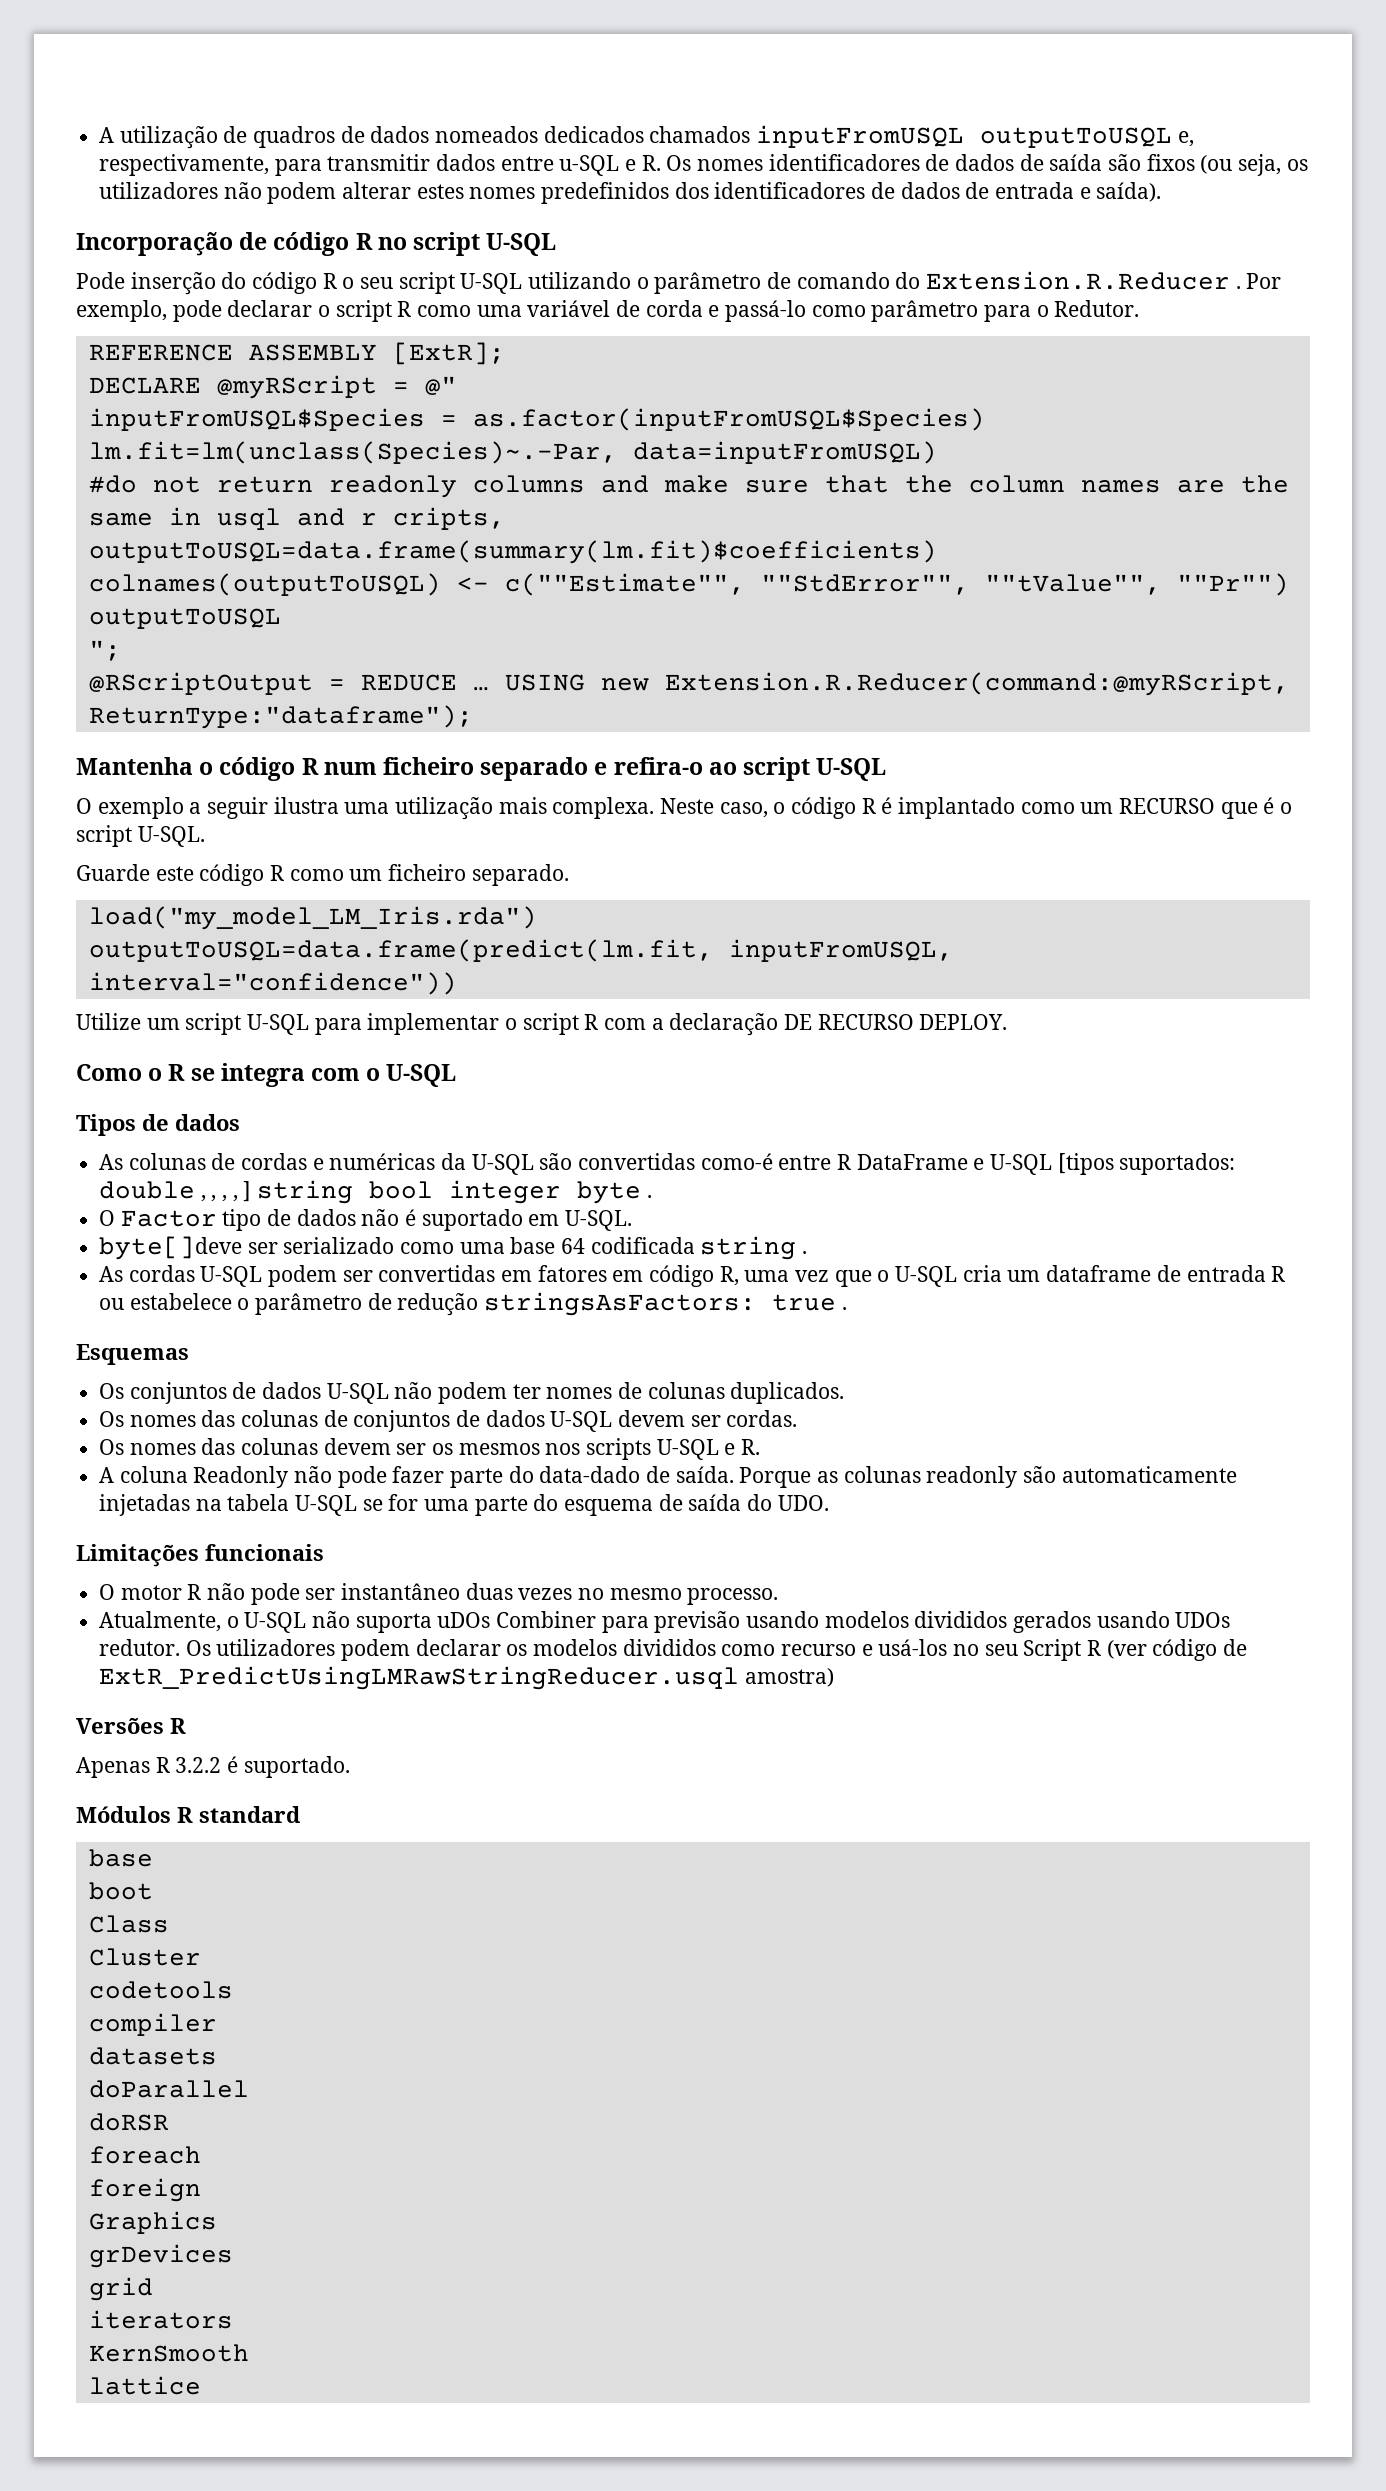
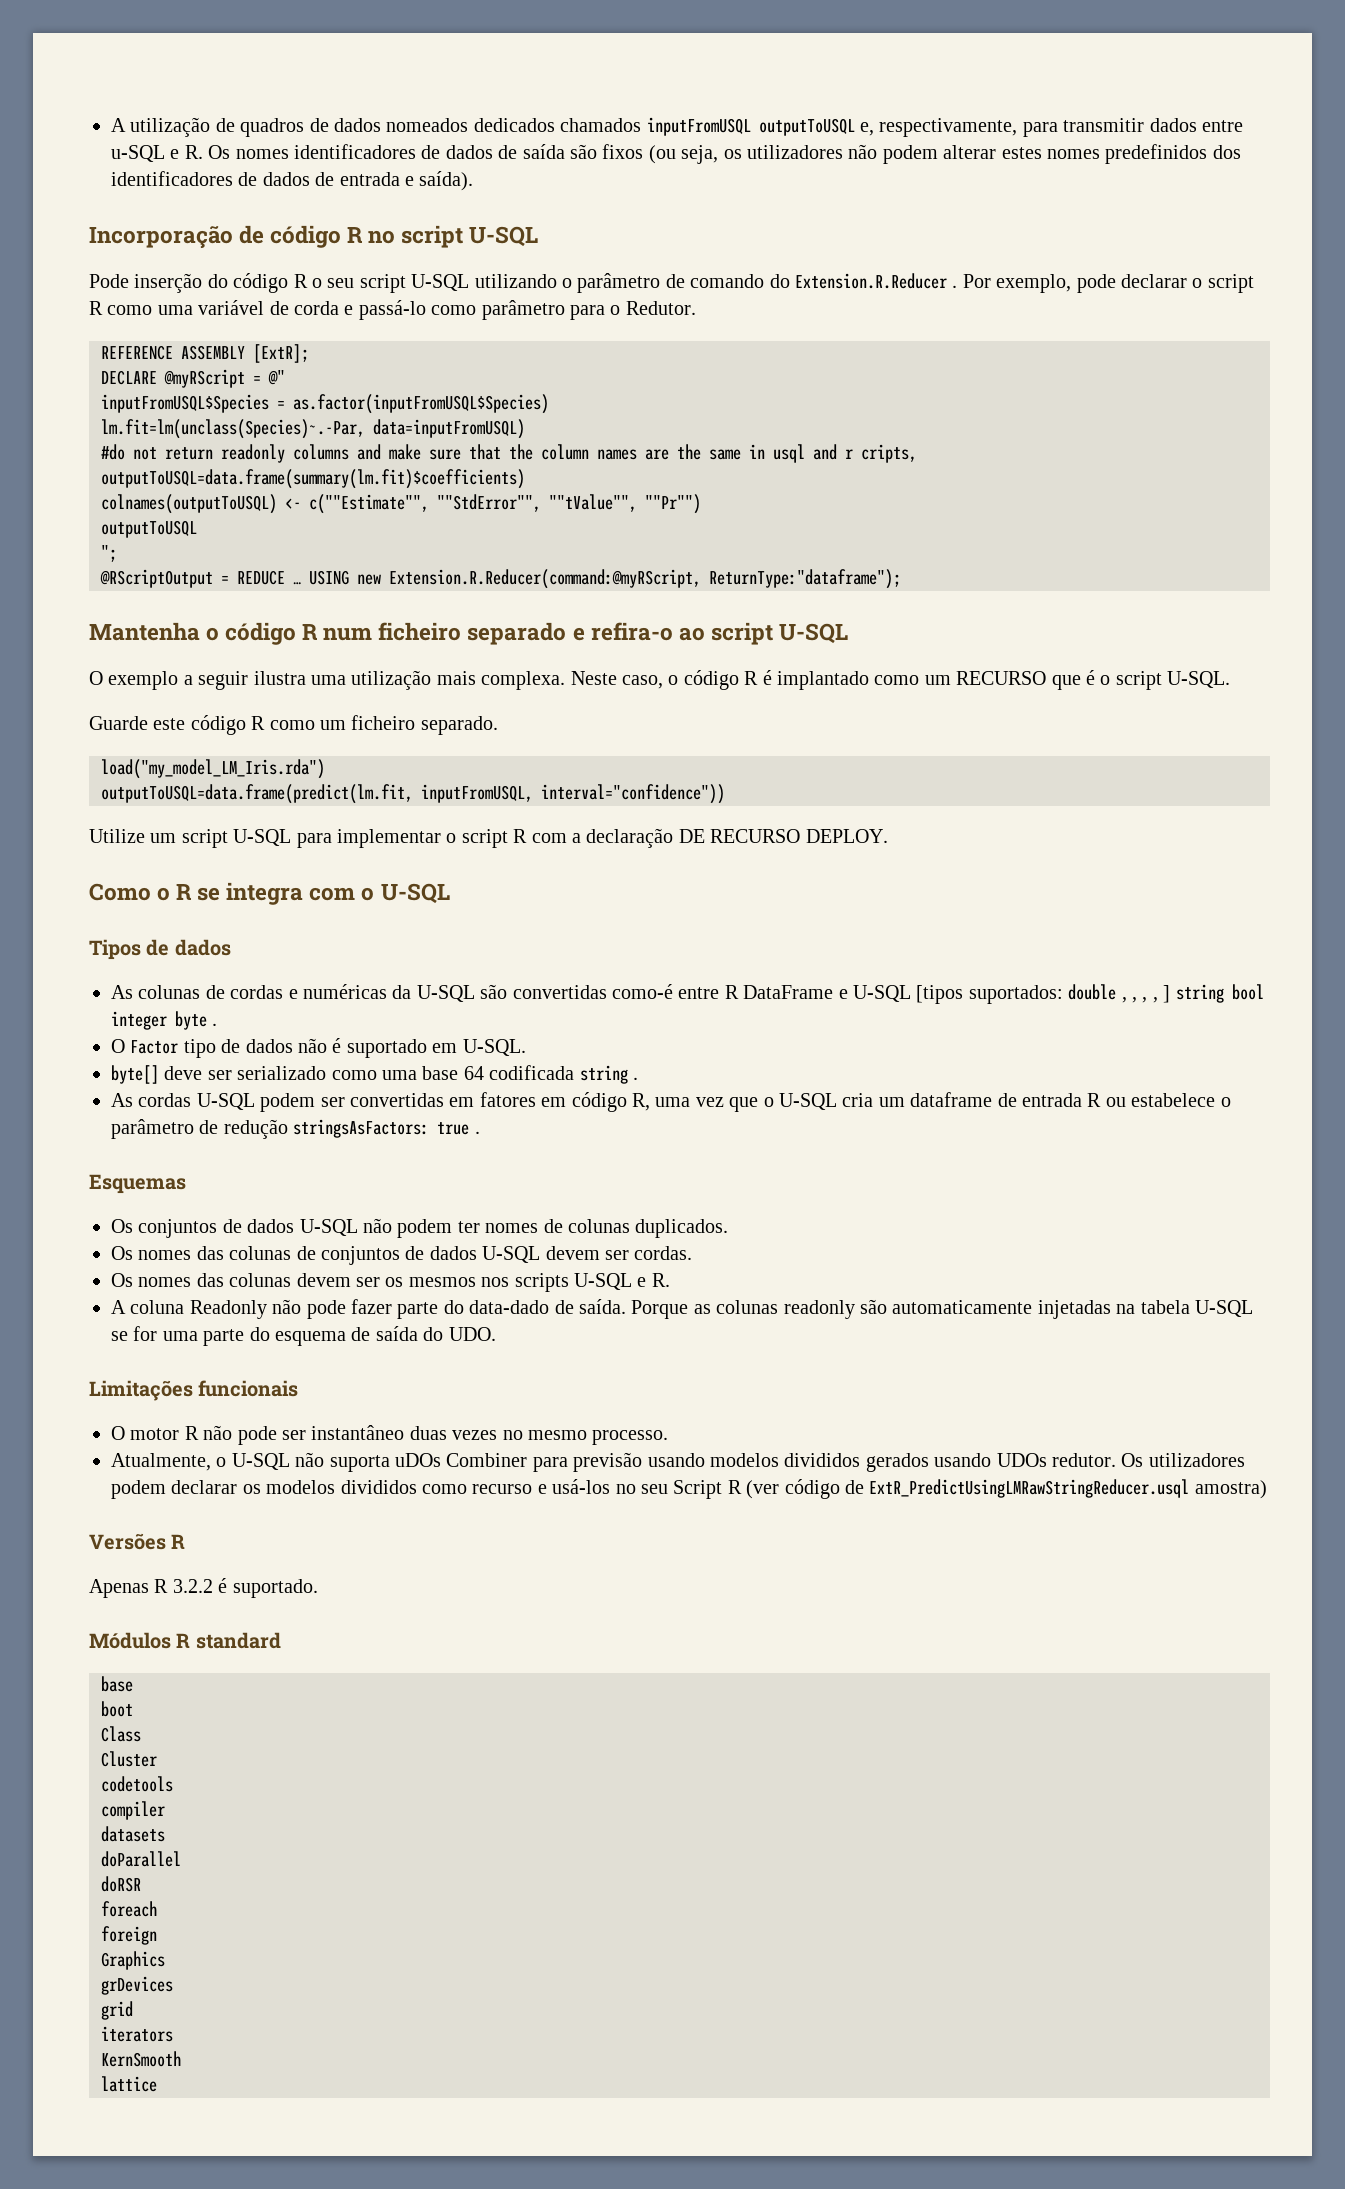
[99,1236,243,1260] byte[]deve -> [111,1065,203,1084] byte[] deve

